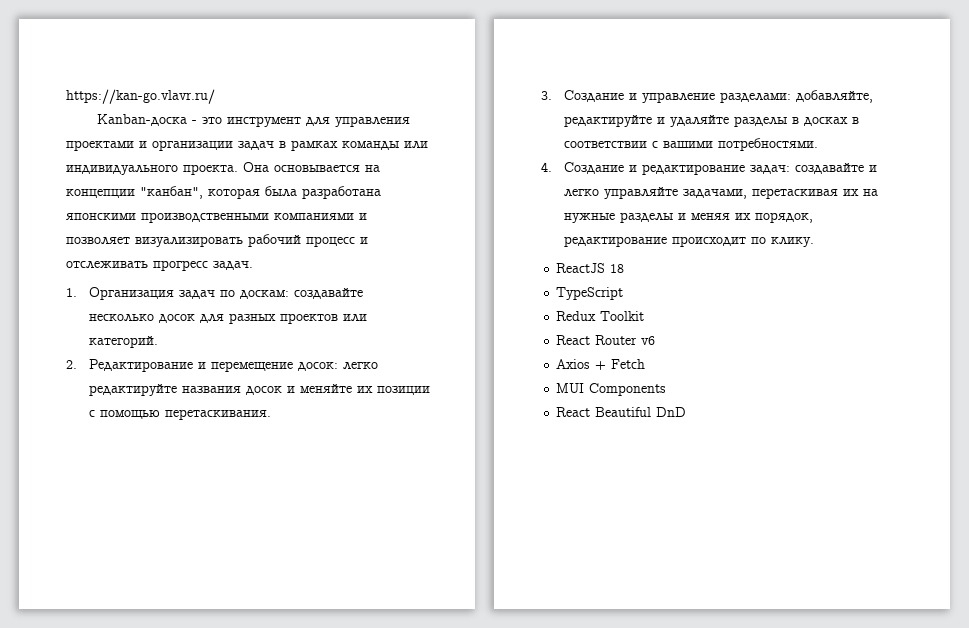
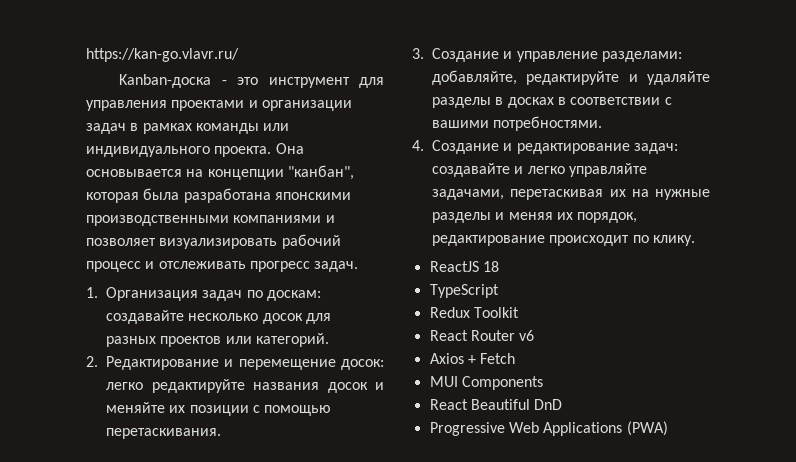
(687, 412) none -> [429,421,668,436] // Progressive Web Applications (PWA)

